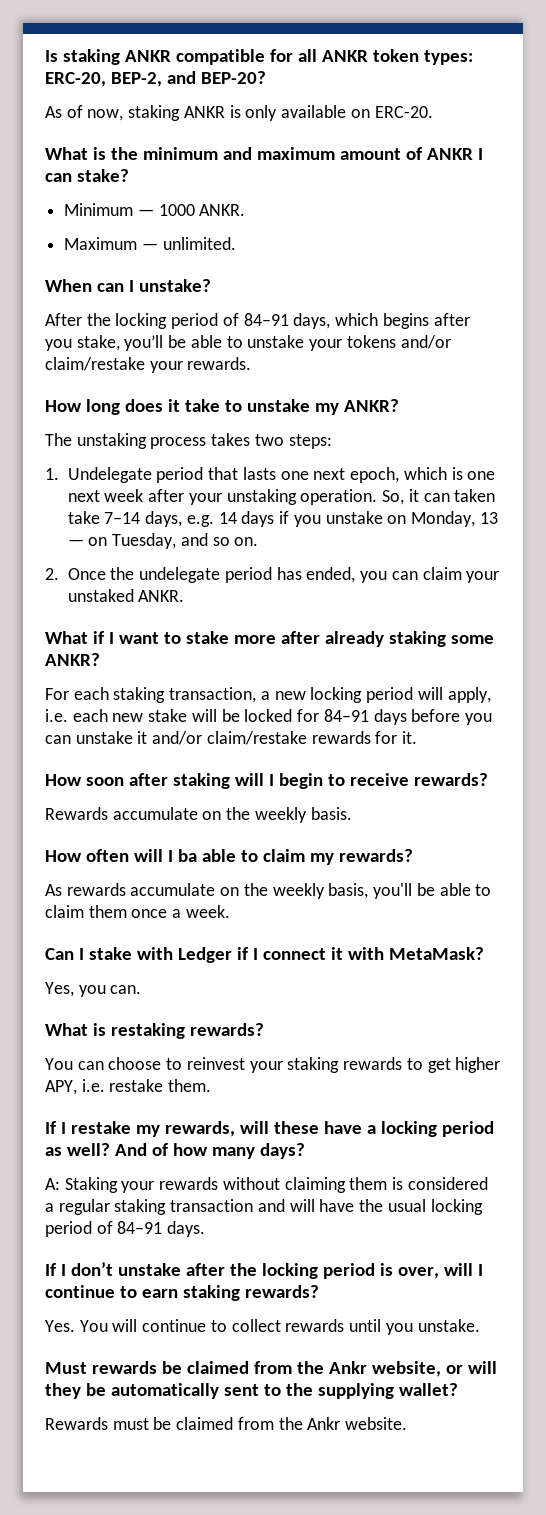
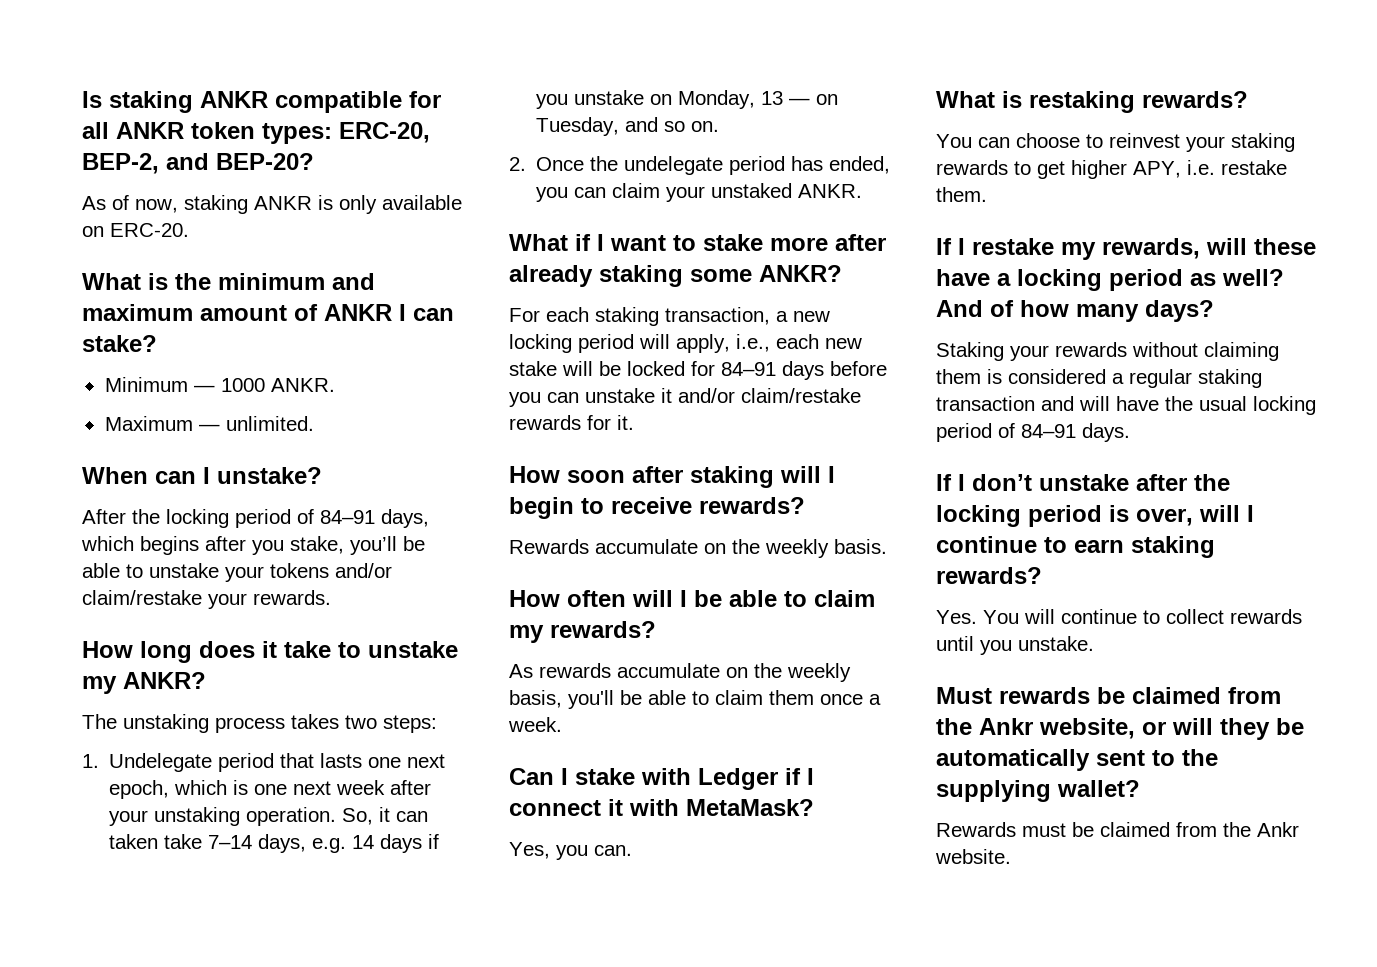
[45,709,68,722] i.e. -> [736,334,770,352] i.e.,
[177,849,197,862] ba -> [694,590,722,607] be
[45,1178,60,1190] A: -> (1214, 311) none

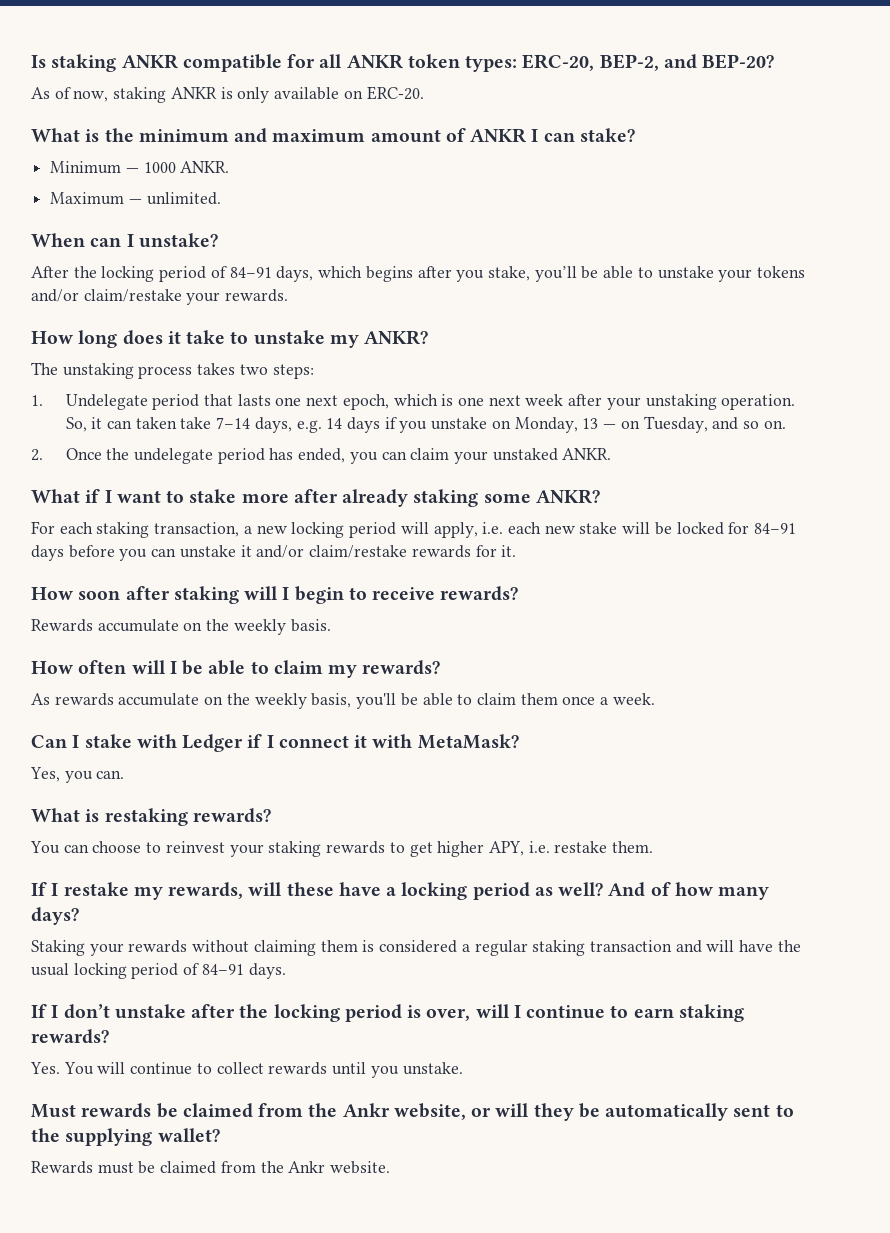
[736,334,770,352] i.e., -> [482,522,504,534] i.e.

